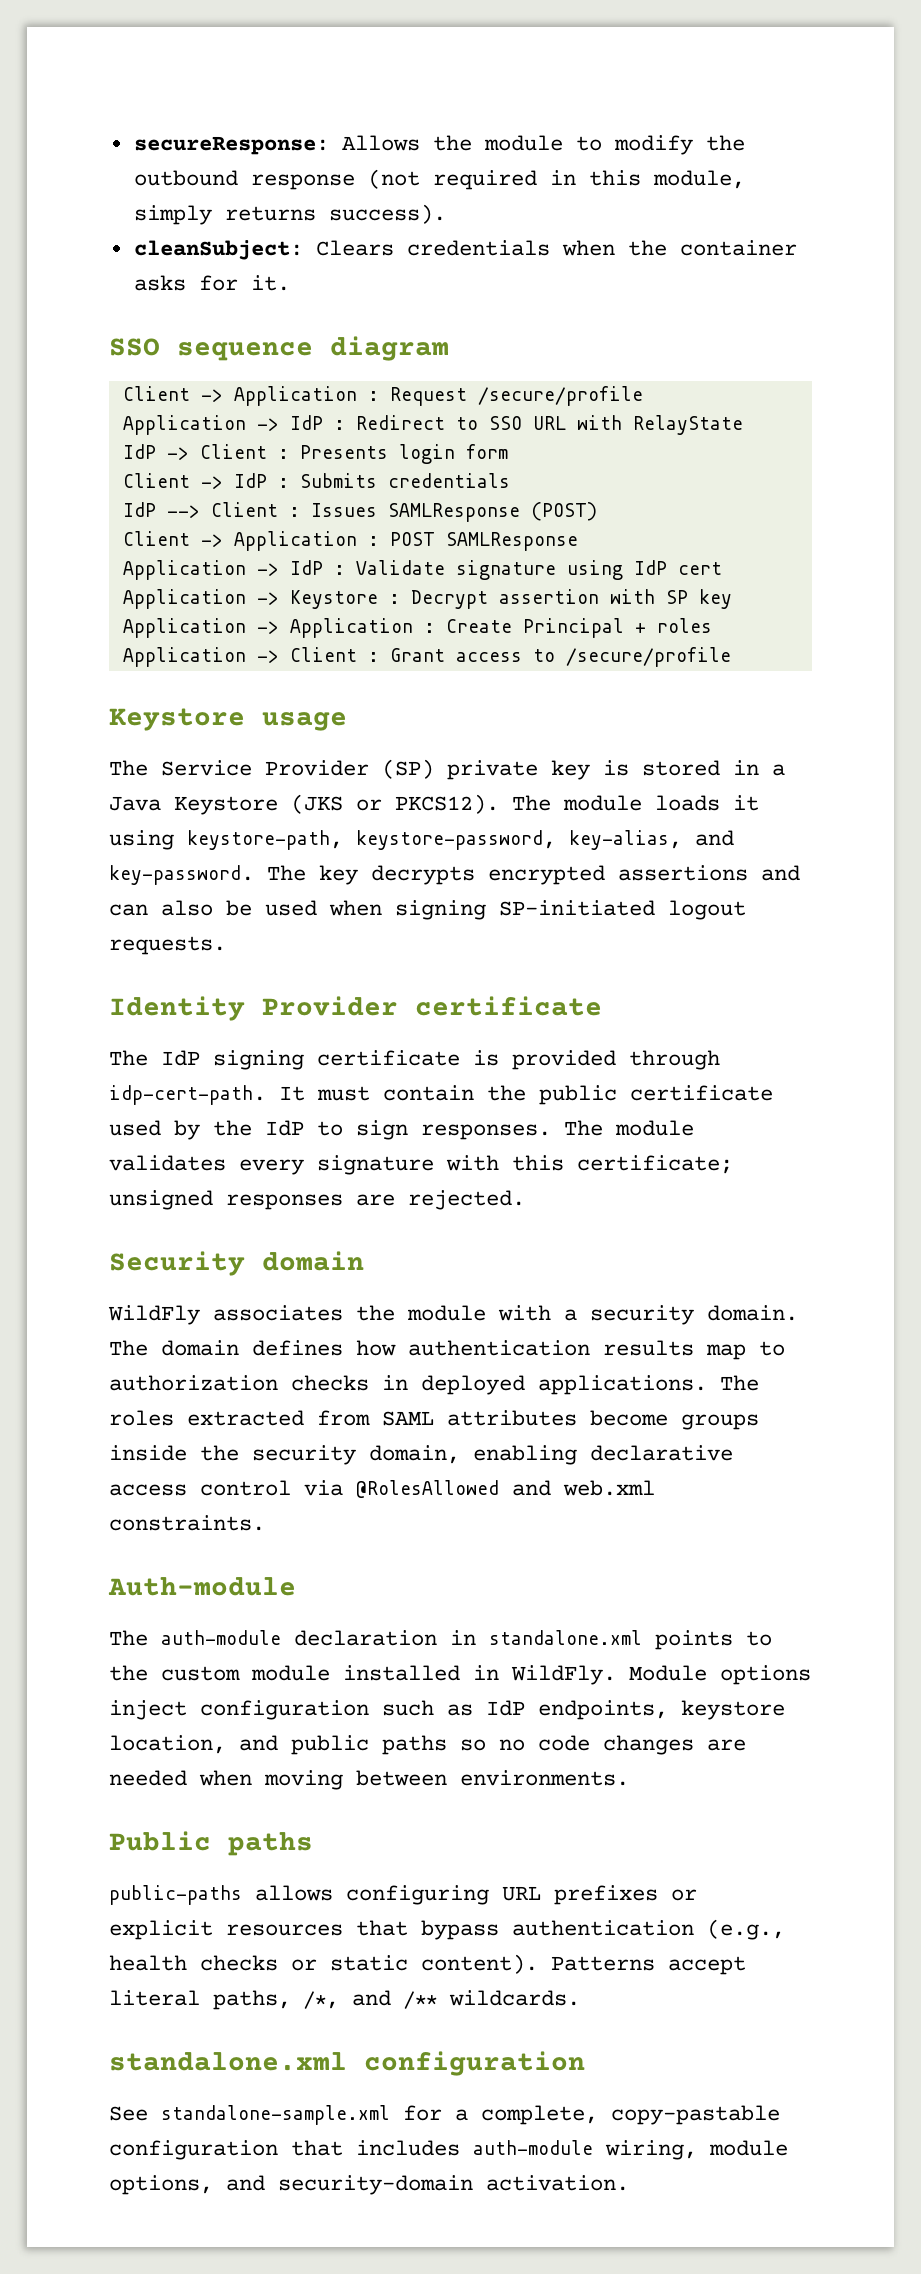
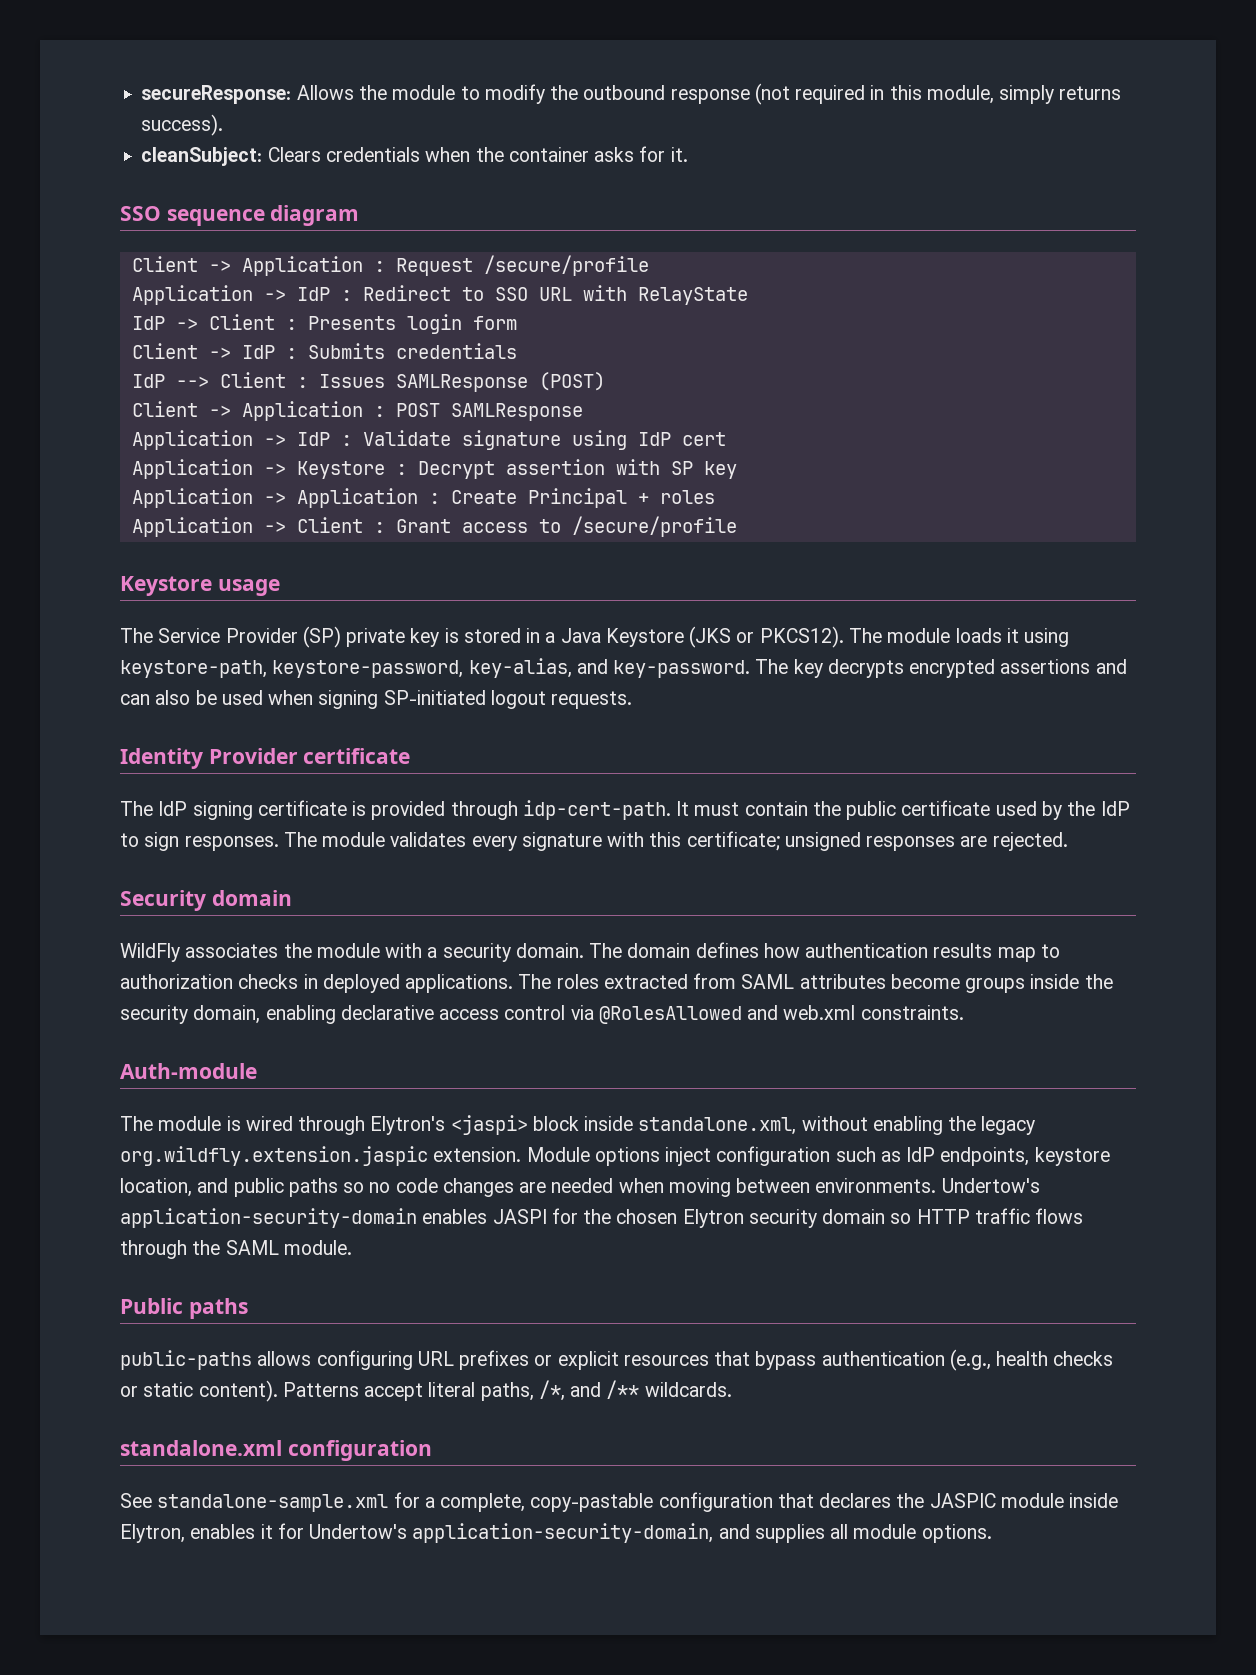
[161,1630,772,1650] [109,1665,616,1685] auth-module declaration in standalone.xml points to the custom module installed in WildFly. -> [158,1115,1036,1135] [120,1146,522,1166] module is wired through Elytron's <jaspi> block inside standalone.xml, without enabling the legacy org.wildfly.extension.jaspic extension.
(629, 1778) none -> [941,1178,1040,1193] [120,1208,1084,1228] [120,1240,352,1259] Undertow's application-security-domain enables JASPI for the chosen Elytron security domain so HTTP traffic flows through the SAML module.
[356,2140,788,2160] [109,2175,629,2195] includes auth-module wiring, module options, and security-domain activation. -> [819,1493,1119,1508] [120,1523,992,1543] declares the JASPIC module inside Elytron, enables it for Undertow's application-security-domain, and supplies all module options.

